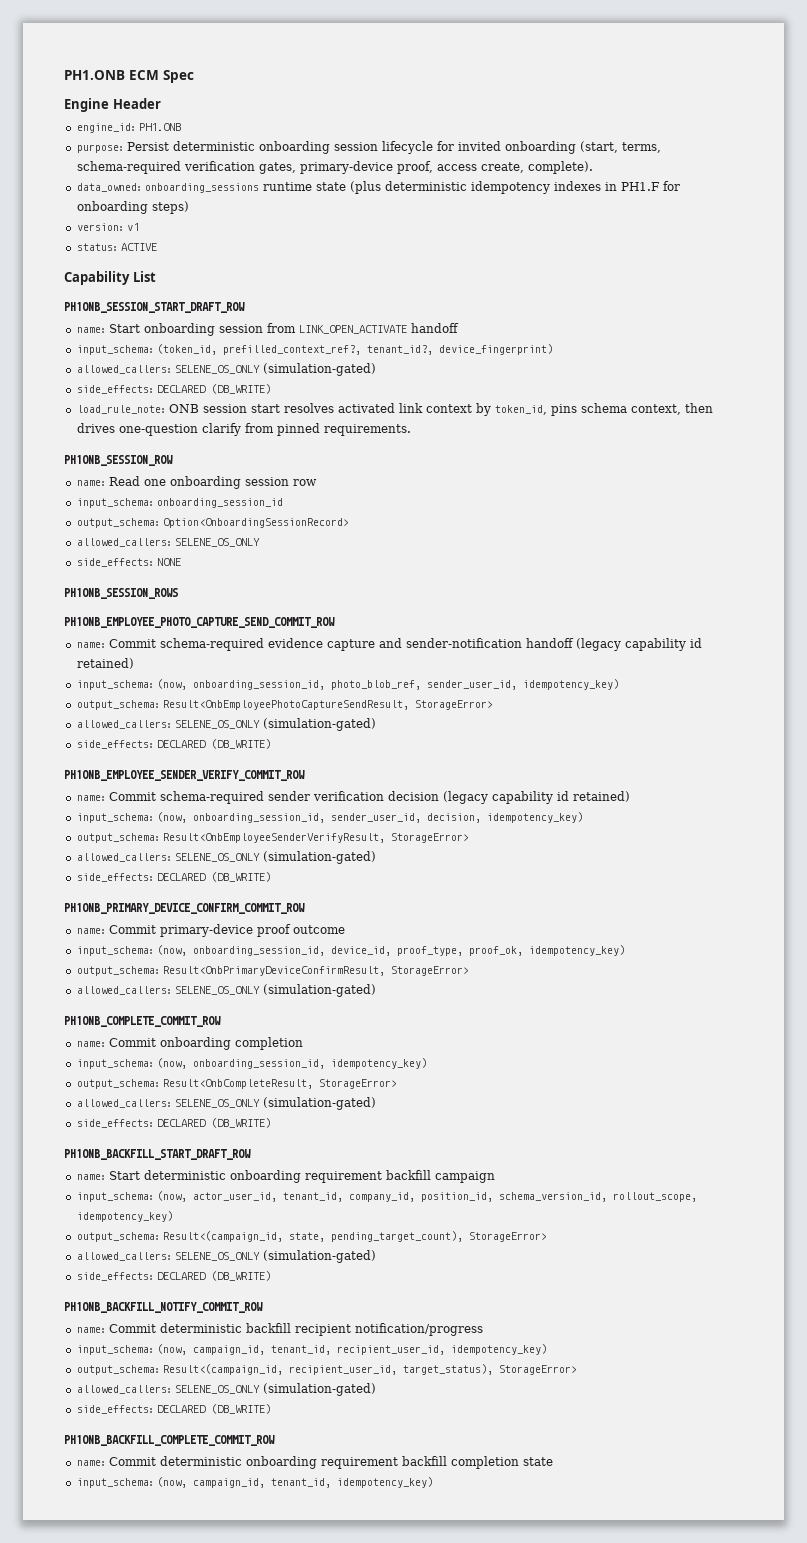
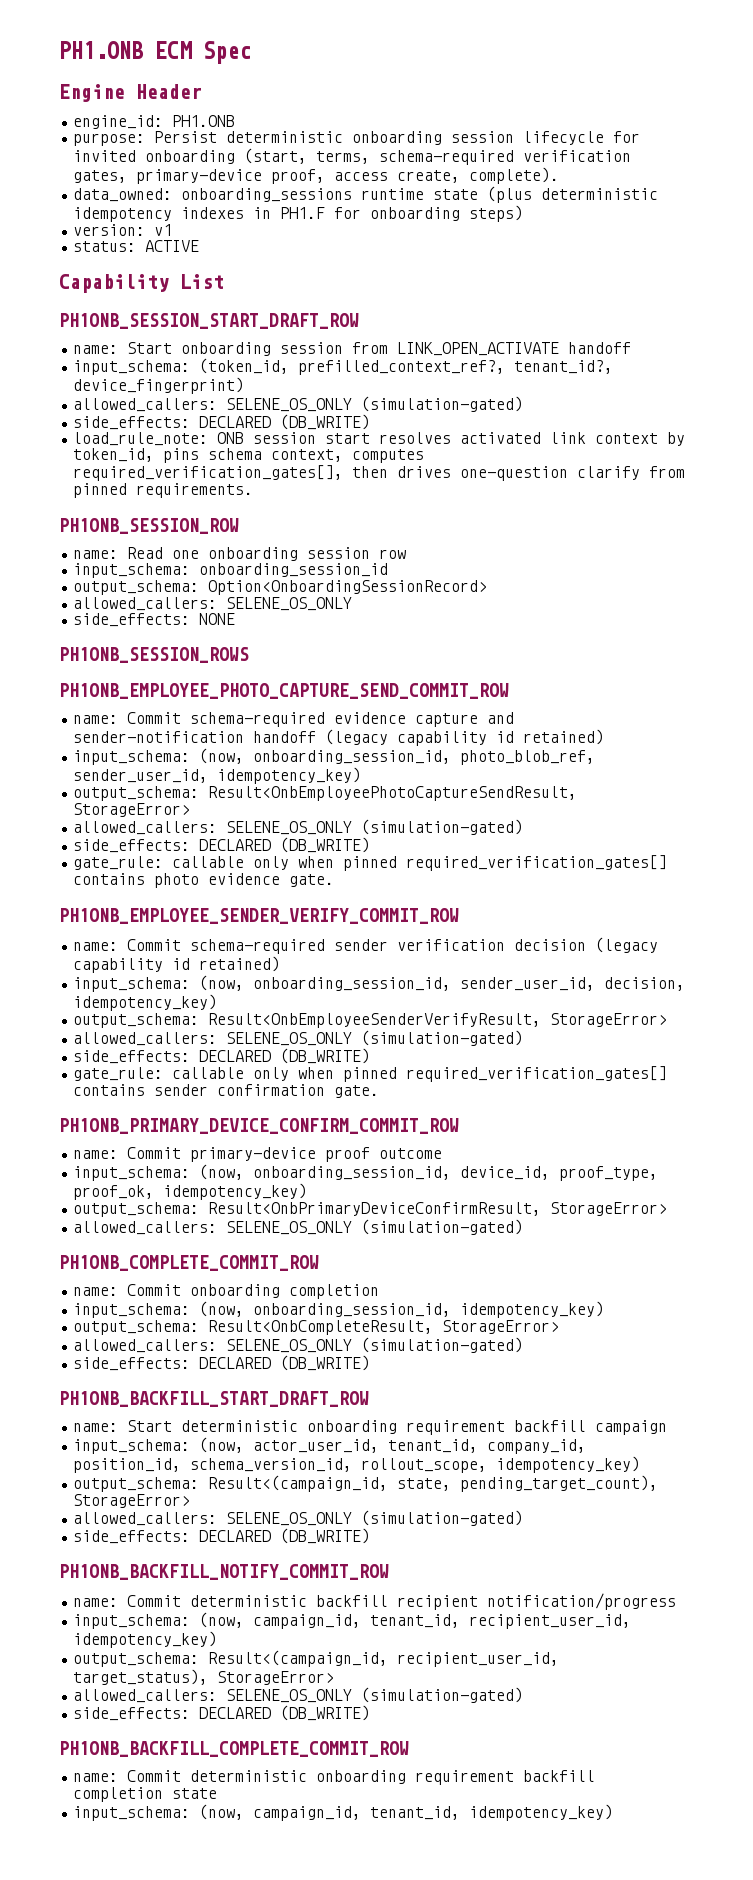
(681, 409) none -> [352,449,425,463] [73,465,344,481] computes required_verification_gates[],
(271, 744) none -> [73,855,668,871] [73,873,335,888] // gate_rule: callable only when pinned required_verification_gates[] contains photo evidence gate.
(271, 877) none -> [73,1066,668,1082] [73,1084,380,1098] // gate_rule: callable only when pinned required_verification_gates[] contains sender confirmation gate.

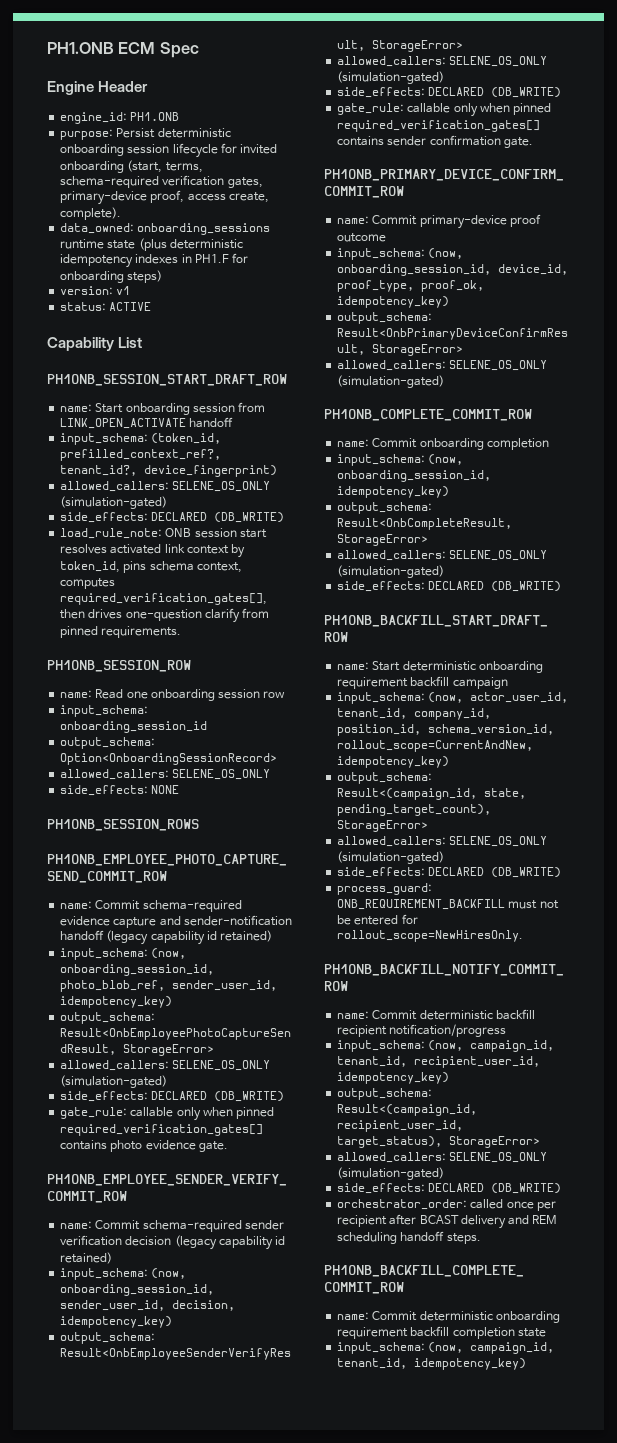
[361,1458,488,1473] rollout_scope, -> [337,740,534,752] rollout_scope=CurrentAndNew,
(371, 1536) none -> [337,883,433,895] [337,899,559,910] [337,914,418,925] [337,930,524,942] // process_guard: ONB_REQUIREMENT_BACKFILL must not be entered for rollout_scope=NewHiresOnly.
(371, 1713) none -> [337,1199,556,1211] [337,1214,558,1229] [337,1231,481,1244] // orchestrator_order: called once per recipient after BCAST delivery and REM scheduling handoff steps.

